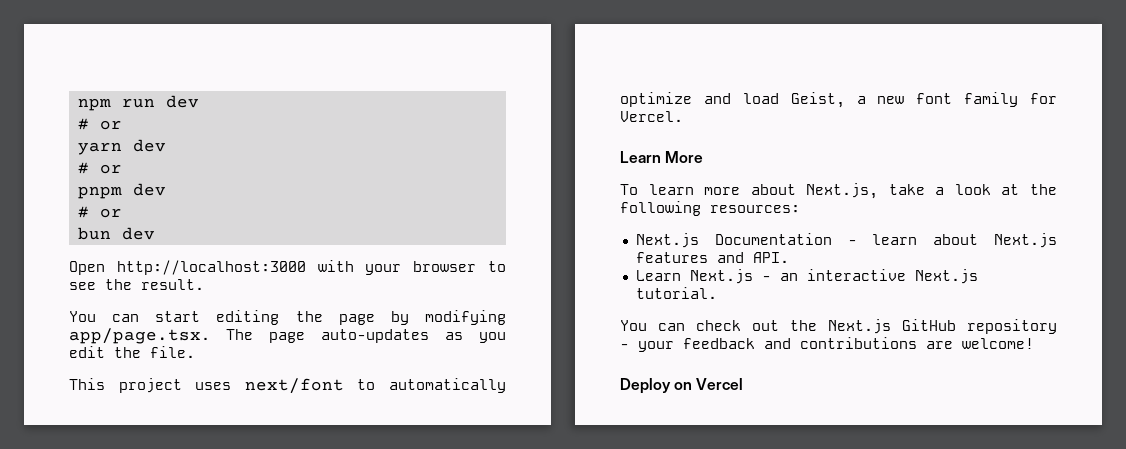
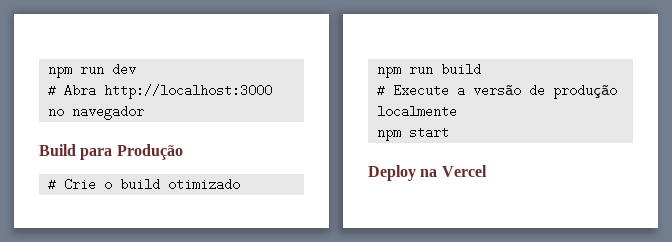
[99,120,122,130] [77,139,166,155] [77,162,122,174] [77,183,166,199] [77,206,122,218] [77,227,155,240] [69,260,507,275] [69,279,204,290] [69,310,507,325] [69,328,506,344] [69,346,195,358] [69,378,506,394] [620,92,1057,108] [620,111,683,122] [620,151,704,163] [620,183,1057,199] [620,201,800,216] [635,233,1057,248] [635,252,789,263] [635,269,978,284] [635,287,717,299] [620,319,1057,334] [620,337,1034,352] or // yarn dev // # or // pnpm dev // # or // bun dev // Open http://localhost:3000 with your browser to see the result. // You can start editing the page by modifying app/page.tsx. The page auto-updates as you edit the file. // This project uses next/font to automatically optimize and load Geist, a new font family for Vercel. // Learn More // To learn more about Next.js, take a look at the following resources: // Next.js Documentation - learn about Next.js features and API. // Learn Next.js - an interactive Next.js tutorial. // You can check out the Next.js GitHub repository - your feedback and contributions are welcome! -> [63,84,272,99] [47,105,144,120] [39,144,183,160] [47,178,240,191] [376,63,481,78] [376,84,617,99] [376,105,457,118] [376,126,449,141] Abra http://localhost:3000 no navegador // Build para Produção // # Crie o build otimizado // npm run build // # Execute a versão de produção localmente // npm start
[674,382,693,390] on -> [420,169,438,177] na

